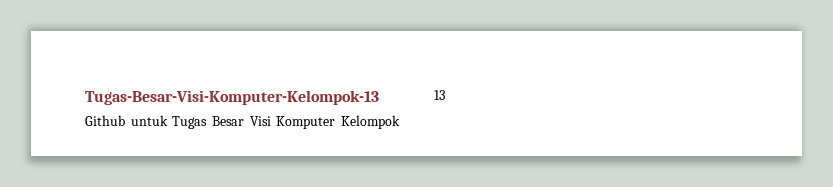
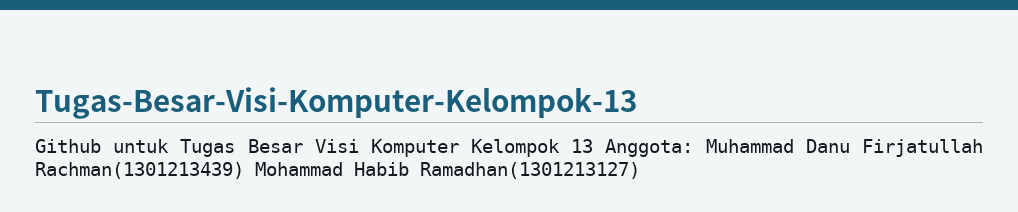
(445, 95) none -> [605,139,983,157] [35,162,640,179] Anggota: Muhammad Danu Firjatullah Rachman(1301213439) Mohammad Habib Ramadhan(1301213127)

